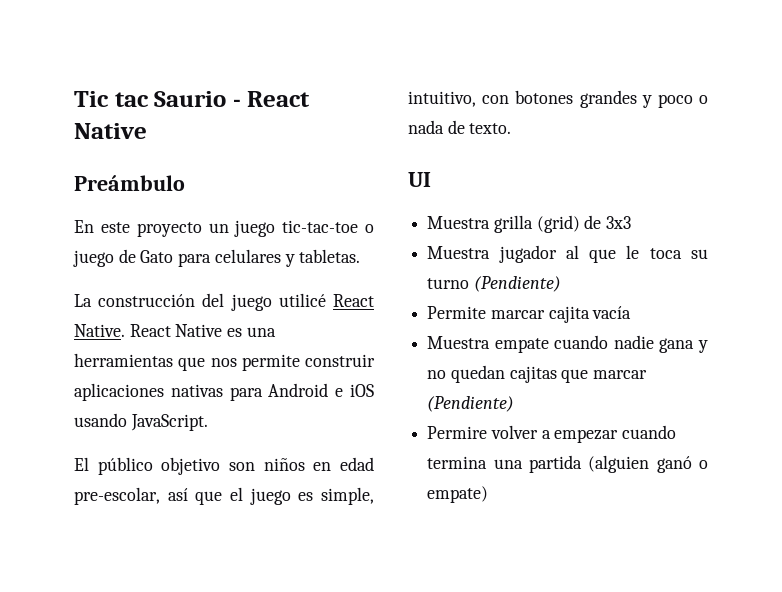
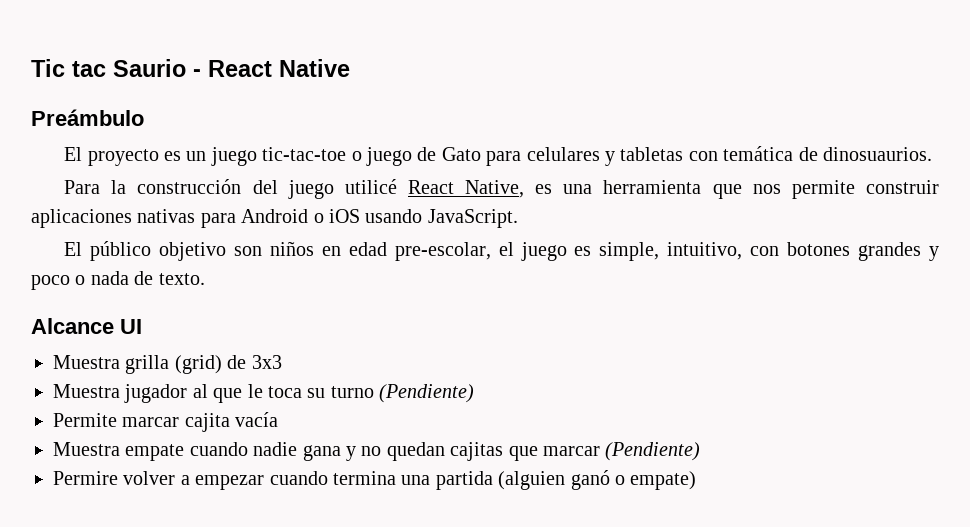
[74,220,202,237] En este proyecto -> [64,147,181,166] El proyecto es
[299,249,361,263] [74,294,92,307] tabletas. // La -> [620,146,932,161] [64,180,127,194] tabletas con temática de dinosuaurios. // Para la
[74,324,223,337] Native. React Native -> [465,180,525,198] Native,
[74,353,173,367] herramientas -> [603,180,702,194] herramienta
[335,388,344,397] e -> [313,213,324,223] o
[167,488,223,505] así que -> (491, 251) none
(512, 128) none -> [31,318,114,334] Alcance

